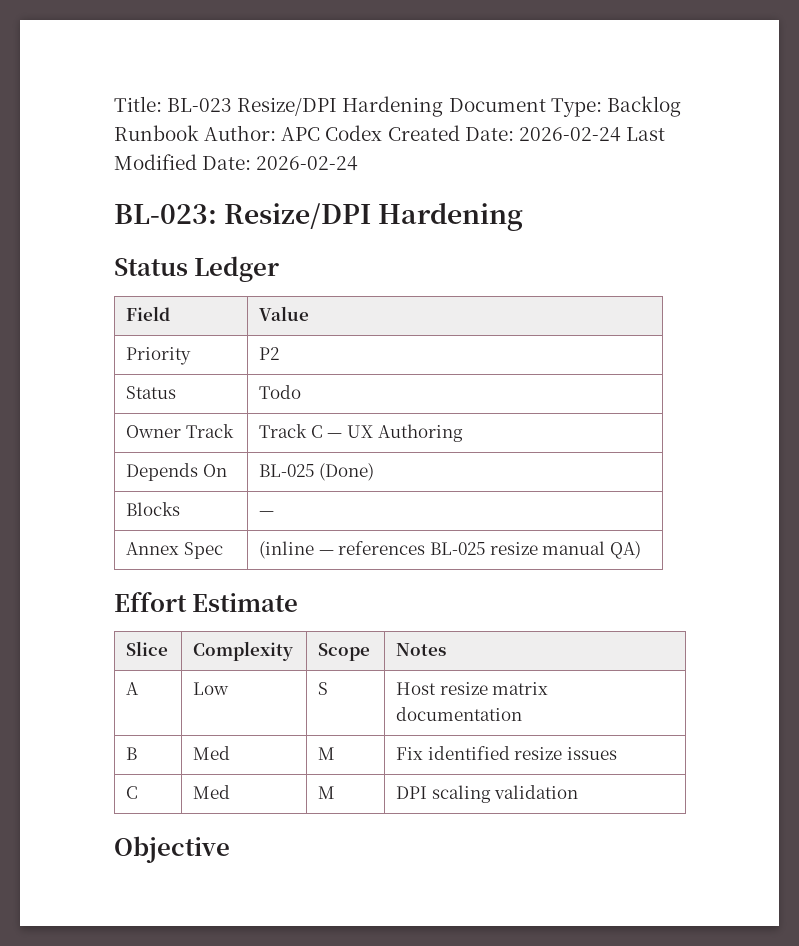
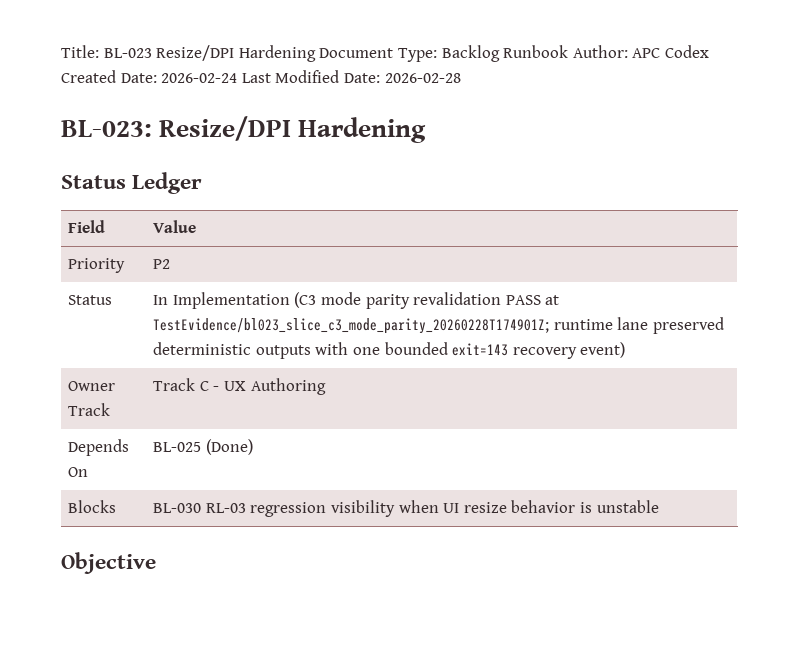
[256,156,359,171] 2026-02-24 -> [384,73,461,83] 2026-02-28
[259,385,302,399] Todo -> [153,292,560,309] [153,317,725,334] [153,342,626,359] In Implementation (C3 mode parity revalidation PASS at TestEvidence/bl023_slice_c3_mode_parity_20260228T174901Z; runtime lane preserved deterministic outputs with one bounded exit=143 recovery event)
[327,433,343,438] — -> [213,386,220,391] -
[259,511,275,516] [126,542,223,559] [259,541,641,559] [114,591,299,612] [126,641,169,656] [193,641,294,661] [318,643,371,661] [396,643,447,656] [126,682,140,695] [193,682,230,695] [318,682,329,695] [396,682,549,695] [396,707,523,721] [126,747,138,760] [193,746,231,760] [318,747,336,760] [396,746,617,760] [126,786,139,799] [193,785,231,799] [318,786,336,799] [396,785,579,803] — // Annex Spec | (inline — references BL-025 resize manual QA) // Effort Estimate // Slice | Complexity | Scope | Notes // A | Low | S | Host resize matrix documentation // B | Med | M | Fix identified resize issues // C | Med | M | DPI scaling validation -> [153,500,659,517] BL-030 RL-03 regression visibility when UI resize behavior is unstable

